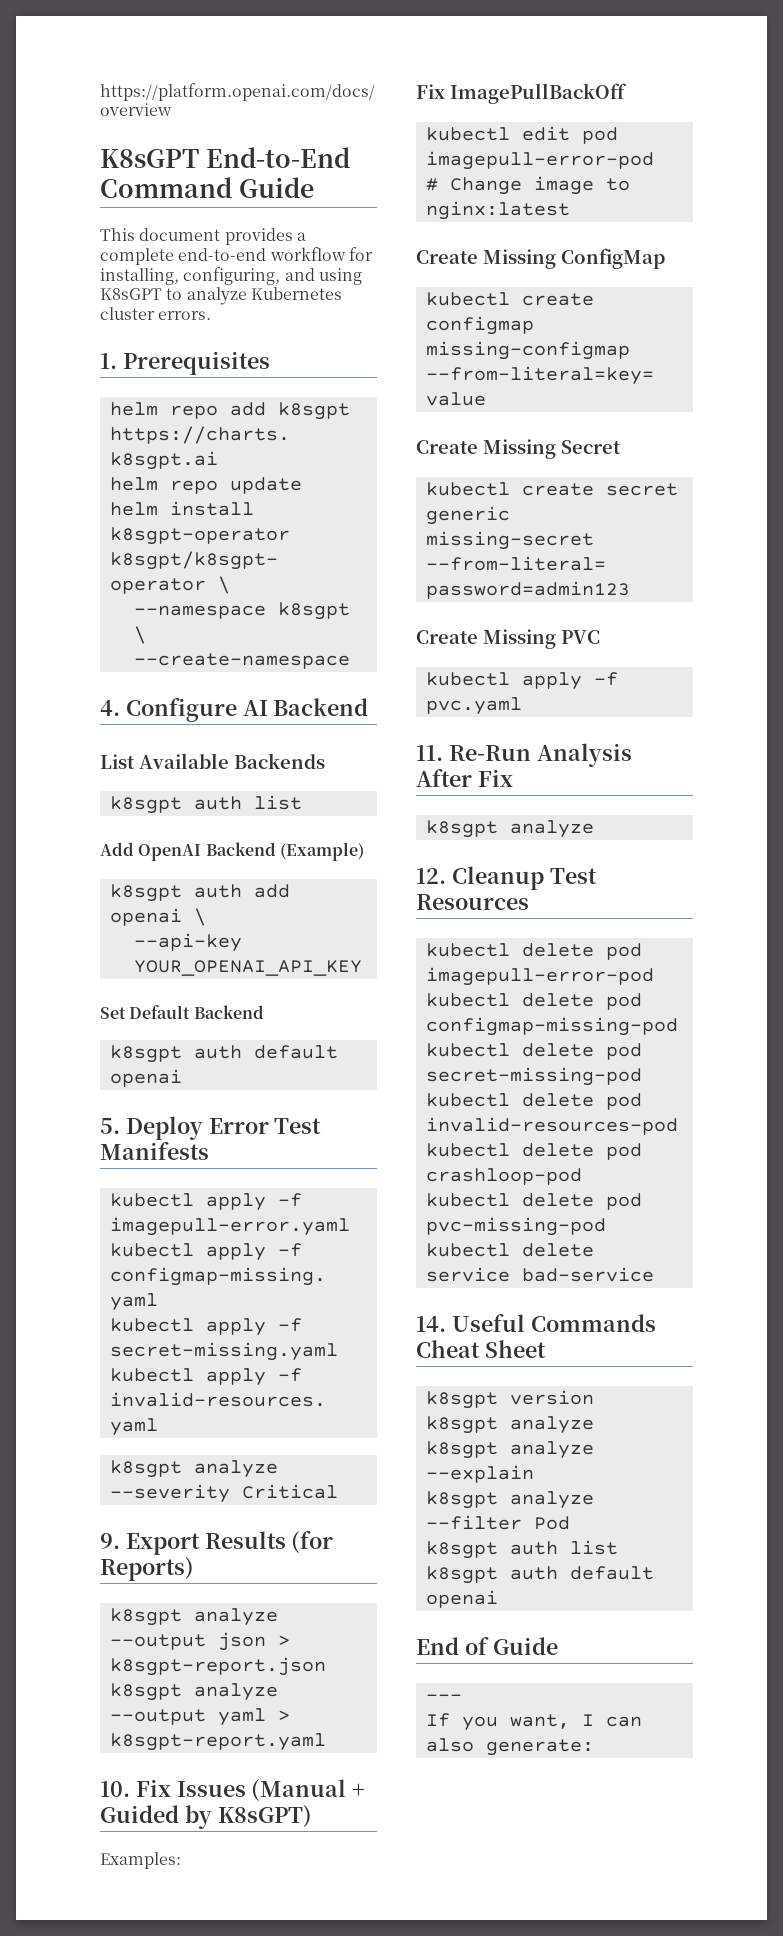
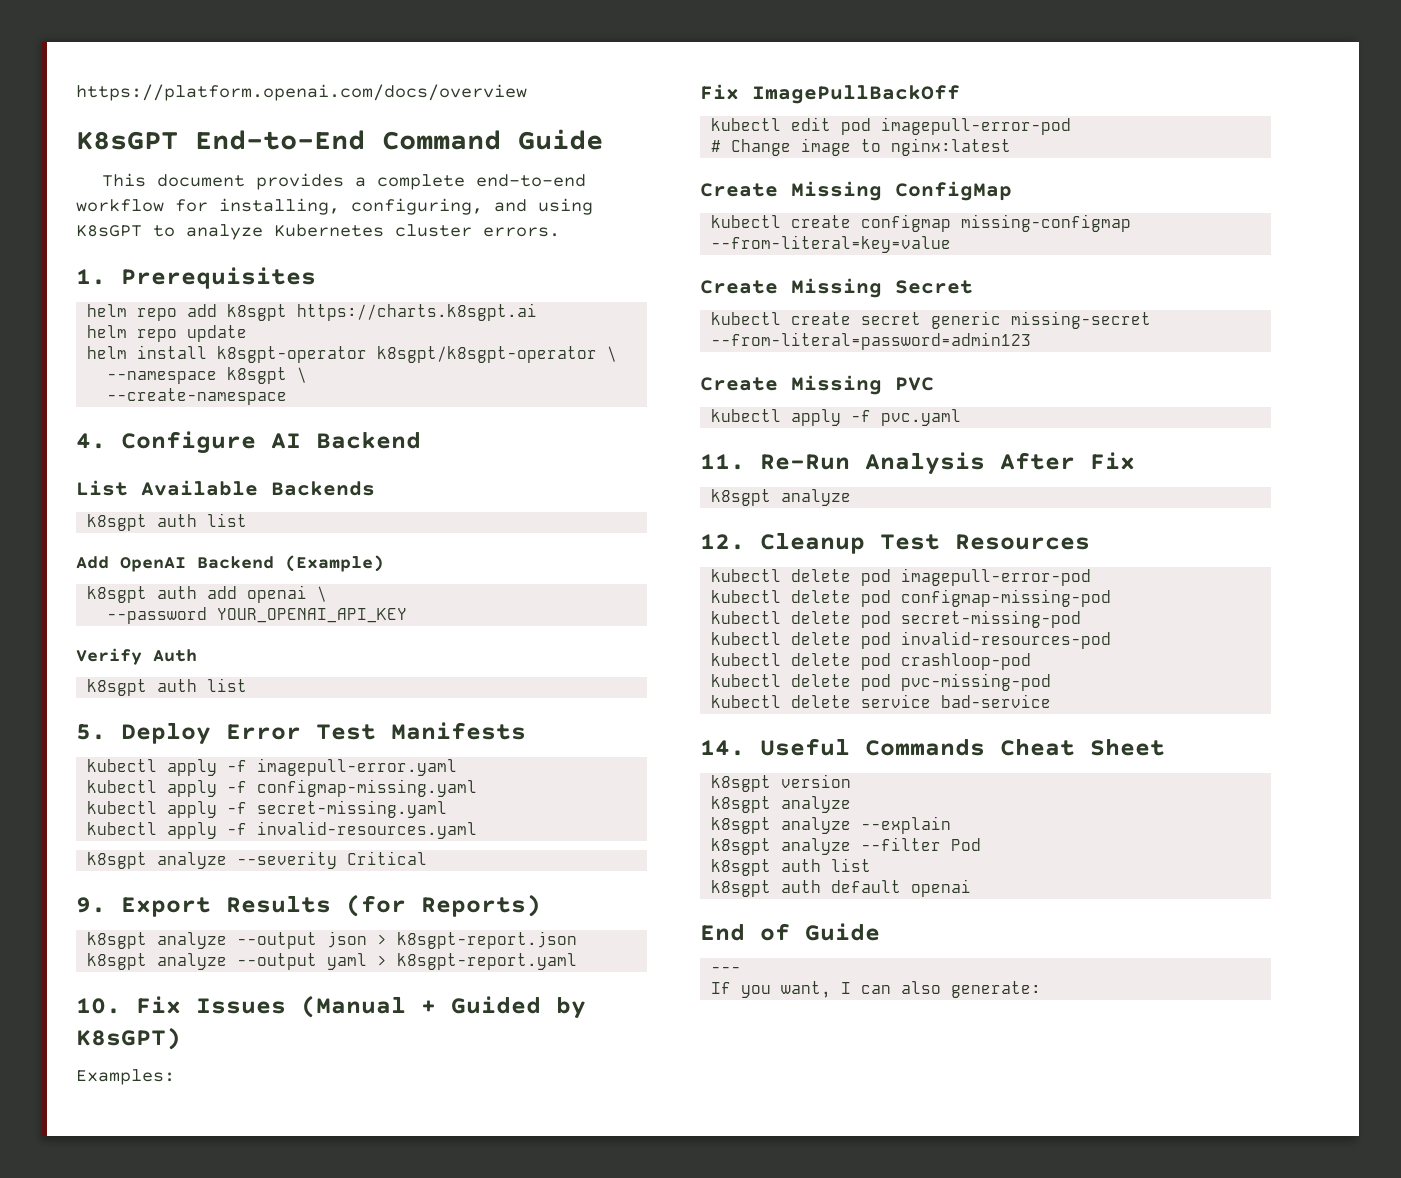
[133,933,242,952] --api-key -> [107,607,208,624] --password
[100,1005,264,1019] [109,1045,338,1063] [109,1069,182,1087] Set Default Backend // k8sgpt auth default openai -> [76,648,197,665] [87,678,248,696] Verify Auth // k8sgpt auth list

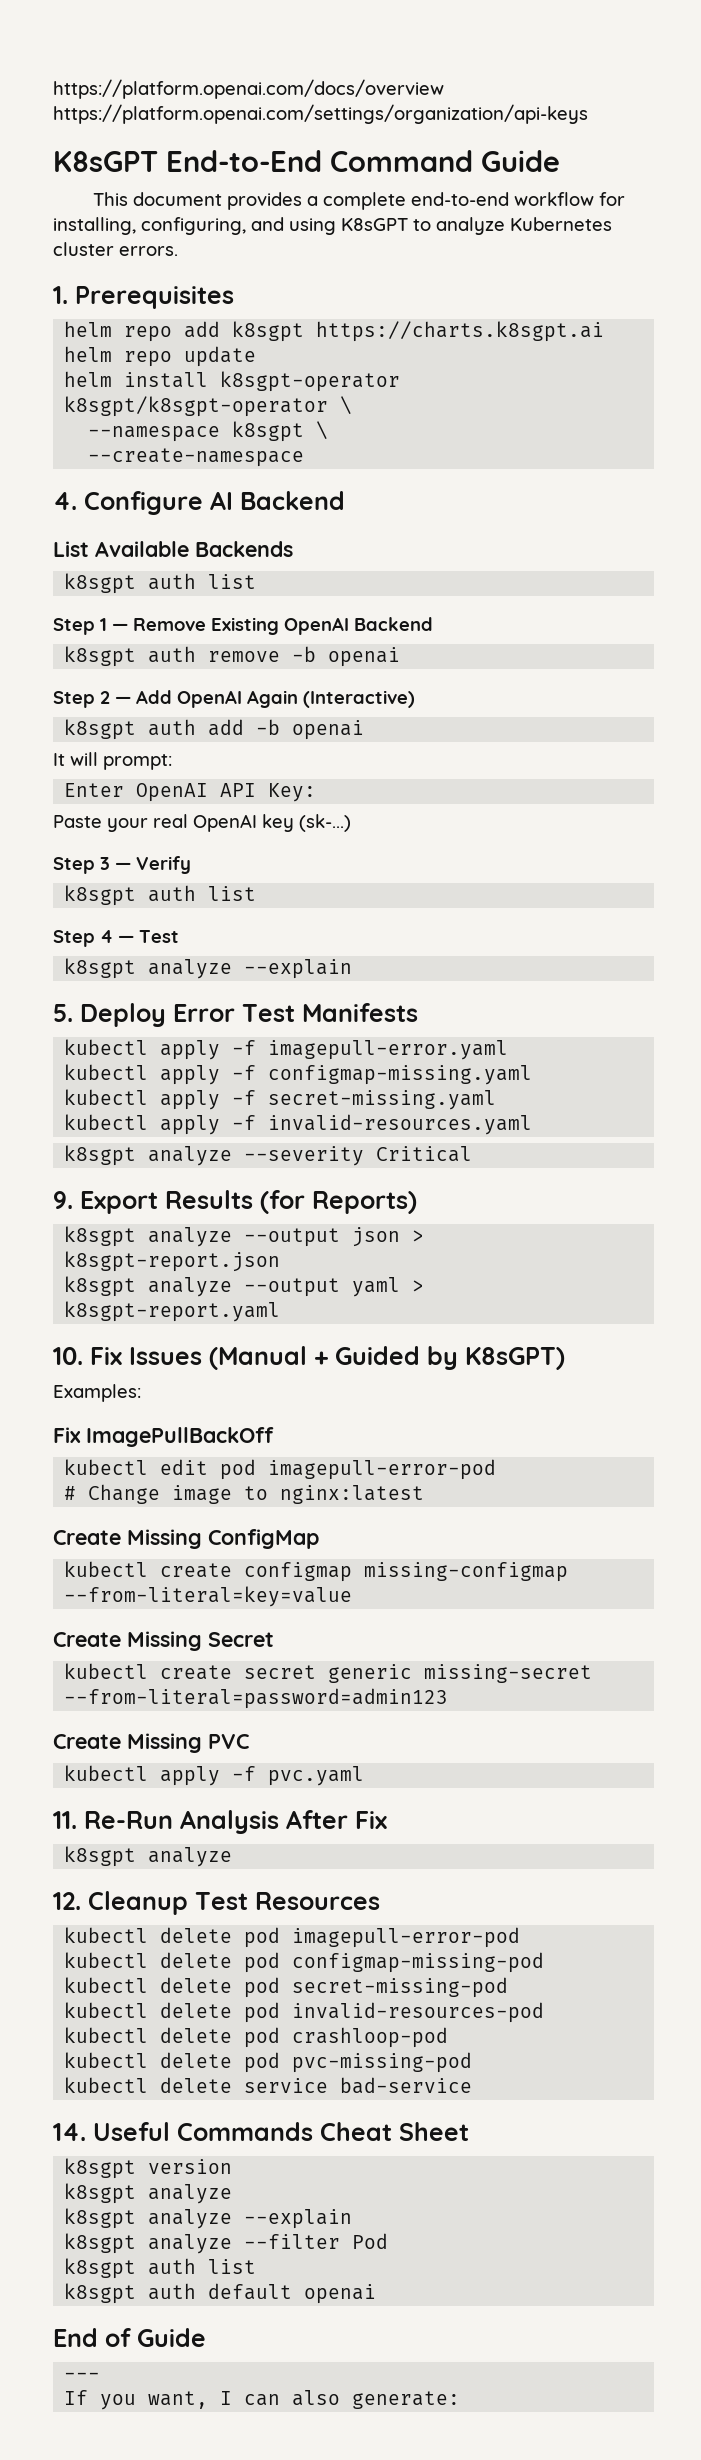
(527, 92) none -> [53,104,588,124] https://platform.openai.com/settings/organization/api-keys
[76,555,384,572] Add OpenAI Backend (Example) -> [53,617,433,635] [64,646,401,667] [53,690,415,708] Step 1 — Remove Existing OpenAI Backend // k8sgpt auth remove -b openai // Step 2 — Add OpenAI Again (Interactive)
[247,585,328,603] [107,607,408,624] openai \ // --password YOUR_OPENAI_API_KEY // -> [256,719,365,740] [53,752,172,770] [64,783,317,802] [53,814,351,832] [53,857,131,874] -b openai // It will prompt: // Enter OpenAI API Key: // Paste your real OpenAI key (sk-...) // Step 3 —
[153,649,197,662] [87,678,248,696] Auth // k8sgpt auth list -> [64,885,257,906] [53,930,179,947] [64,958,353,979] // k8sgpt auth list // Step 4 — Test // k8sgpt analyze --explain

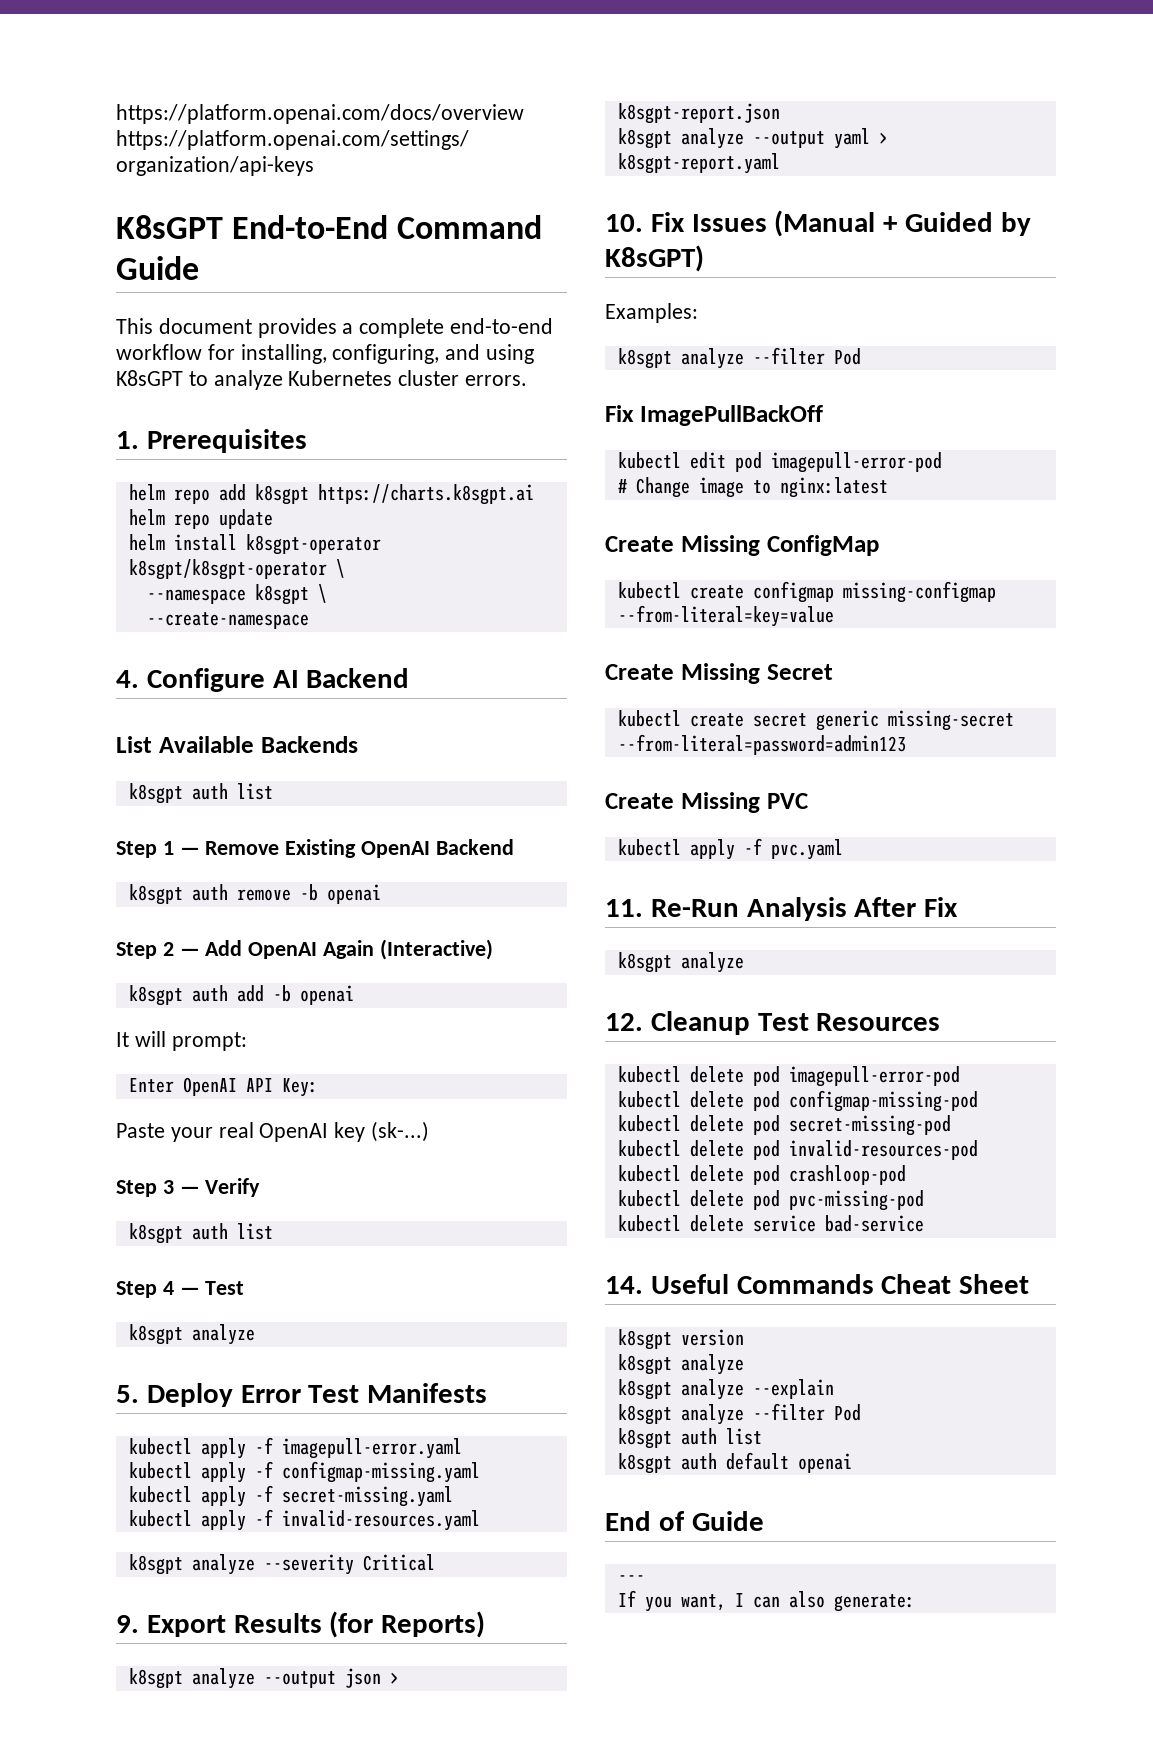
[244,959,353,979] --explain -> (255, 1334) none
(141, 1393) none -> [617,347,861,369] // k8sgpt analyze --filter Pod

